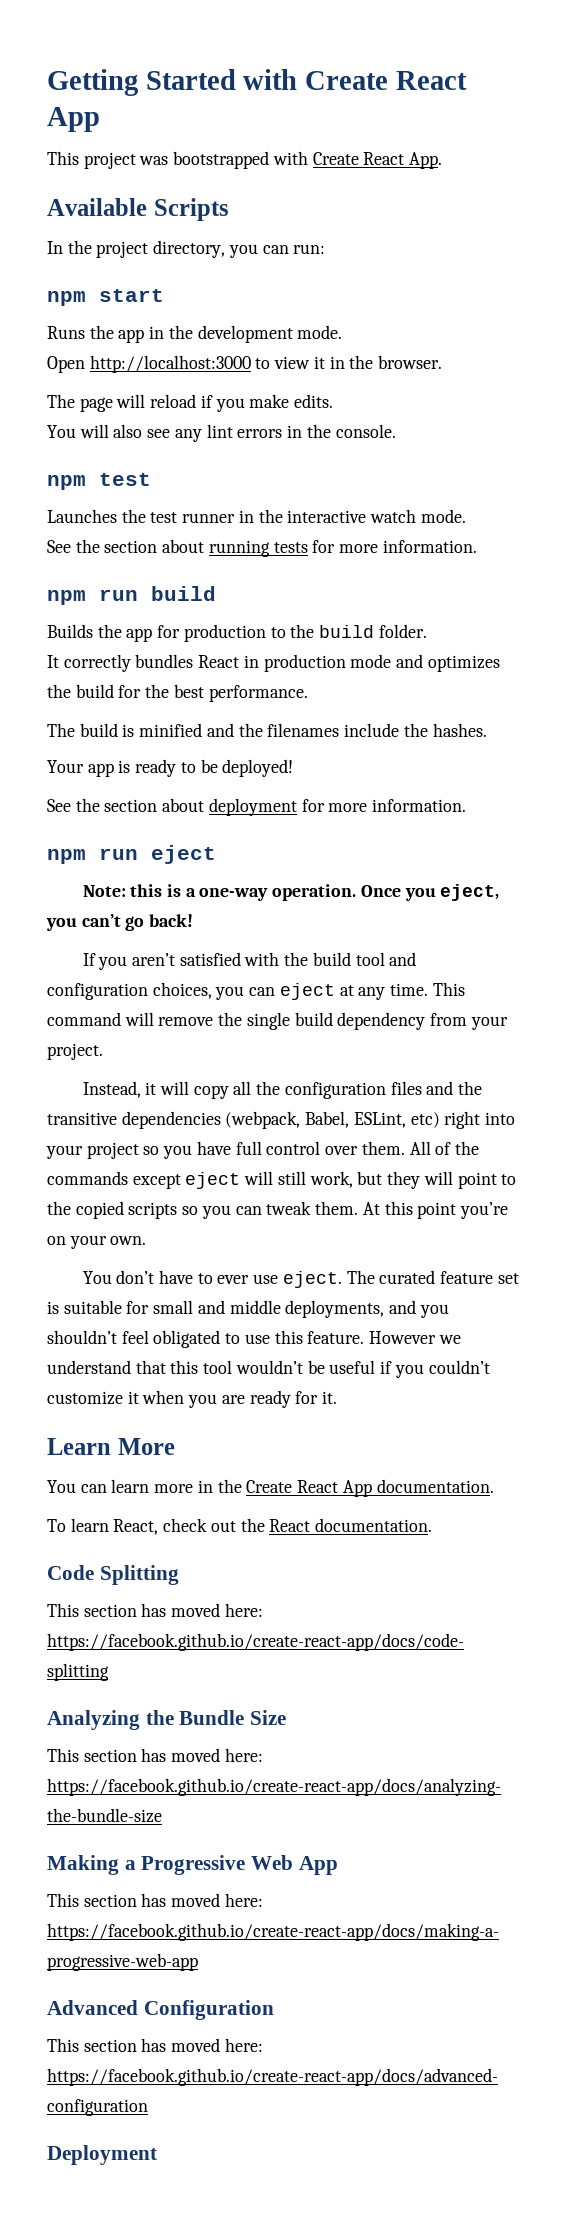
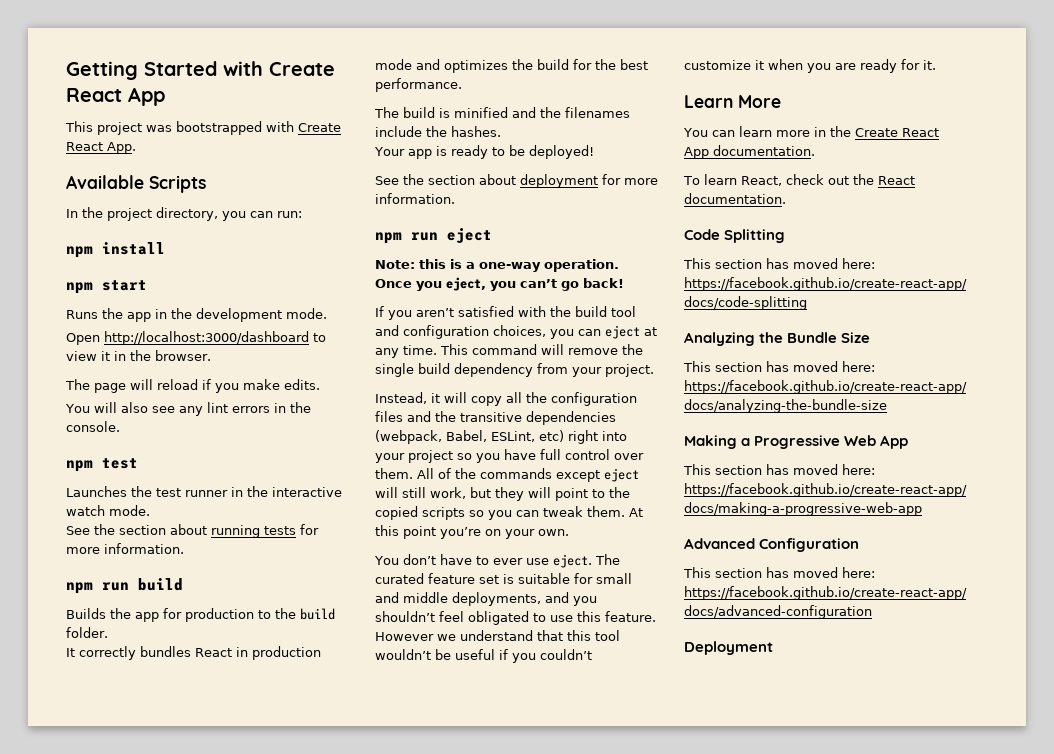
(326, 249) none -> [66,242,165,258] // npm install
[89,355,251,373] http://localhost:3000 -> [104,331,309,345] http://localhost:3000/dashboard

